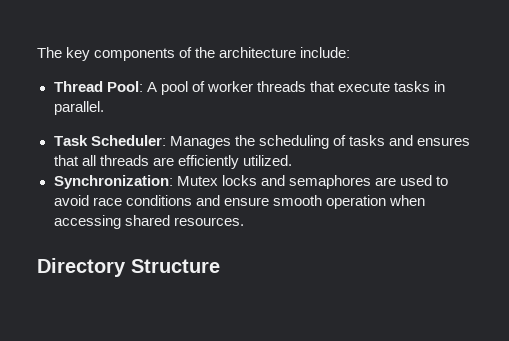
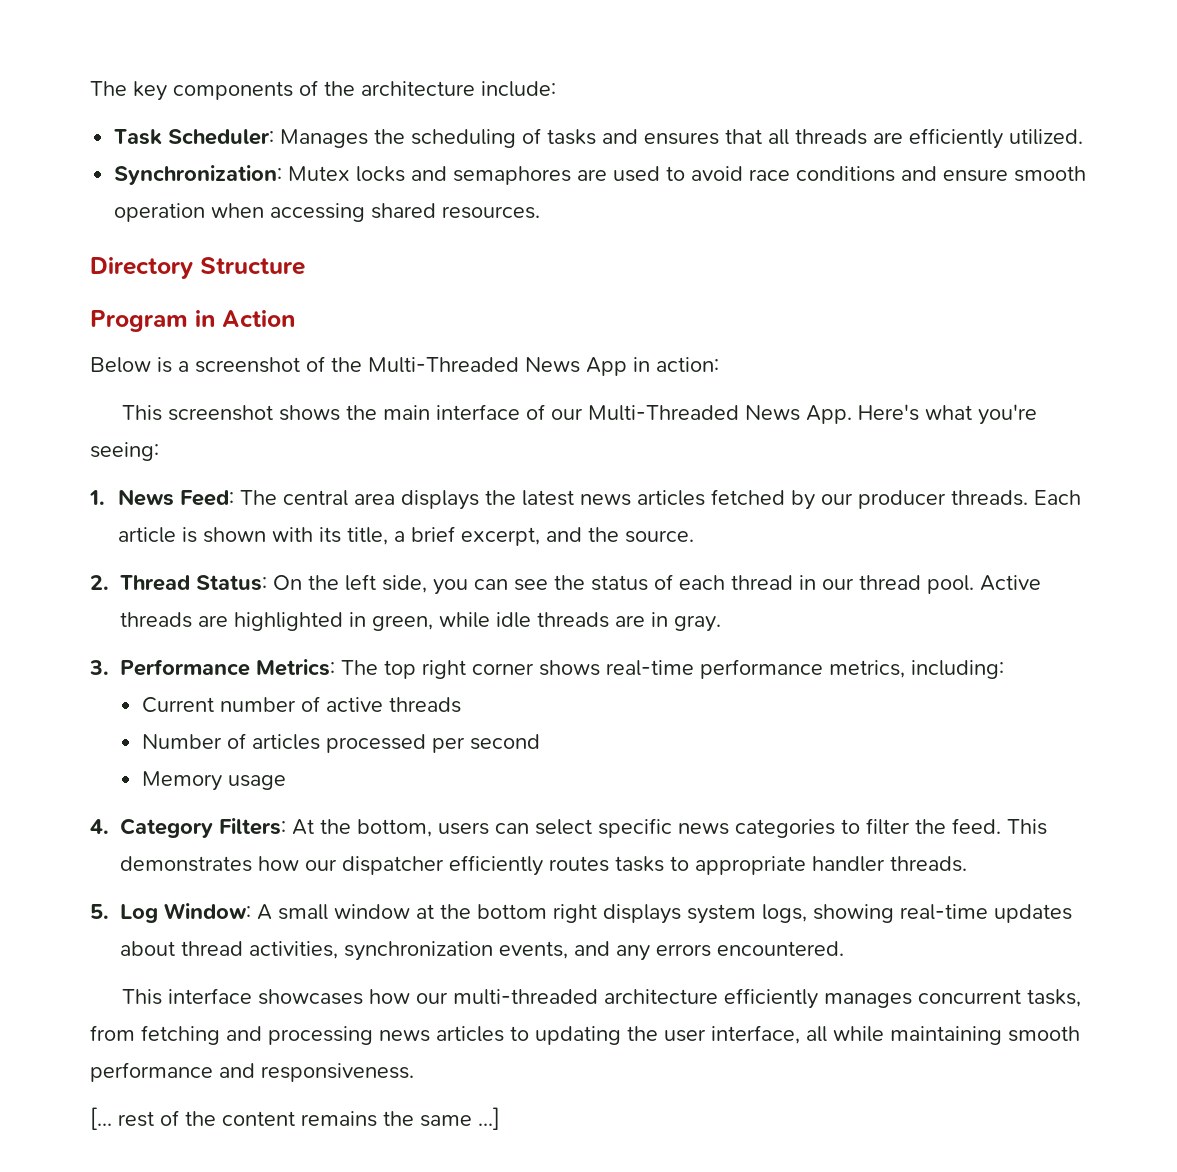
[53,81,446,95] [53,101,104,115] // Thread Pool: A pool of worker threads that execute tasks in parallel. -> (556, 89) none
(220, 266) none -> [90,310,295,332] [90,356,719,376] [121,404,1037,425] [90,442,159,461] [89,489,1081,510] [117,526,694,546] [90,574,1041,595] [120,612,721,632] [89,659,1004,679] [141,696,461,713] [141,733,540,753] [141,771,286,791] [90,818,1047,838] [120,855,967,876] [90,903,1072,924] [120,941,844,961] [121,988,1081,1009] [90,1025,1080,1045] [90,1062,414,1082] [90,1107,500,1130] // Program in Action // Below is a screenshot of the Multi-Threaded News App in action: // This screenshot shows the main interface of our Multi-Threaded News App. Here's what you're seeing: // 1. News Feed: The central area displays the latest news articles fetched by our producer threads. Each article is shown with its title, a brief excerpt, and the source. // 2. Thread Status: On the left side, you can see the status of each thread in our thread pool. Active threads are highlighted in green, while idle threads are in gray. // 3. Performance Metrics: The top right corner shows real-time performance metrics, including: // Current number of active threads // Number of articles processed per second // Memory usage // 4. Category Filters: At the bottom, users can select specific news categories to filter the feed. This demonstrates how our dispatcher efficiently routes tasks to appropriate handler threads. // 5. Log Window: A small window at the bottom right displays system logs, showing real-time updates about thread activities, synchronization events, and any errors encountered. // This interface showcases how our multi-threaded architecture efficiently manages concurrent tasks, from fetching and processing news articles to updating the user interface, all while maintaining smooth performance and responsiveness. // [... rest of the content remains the same ...]

